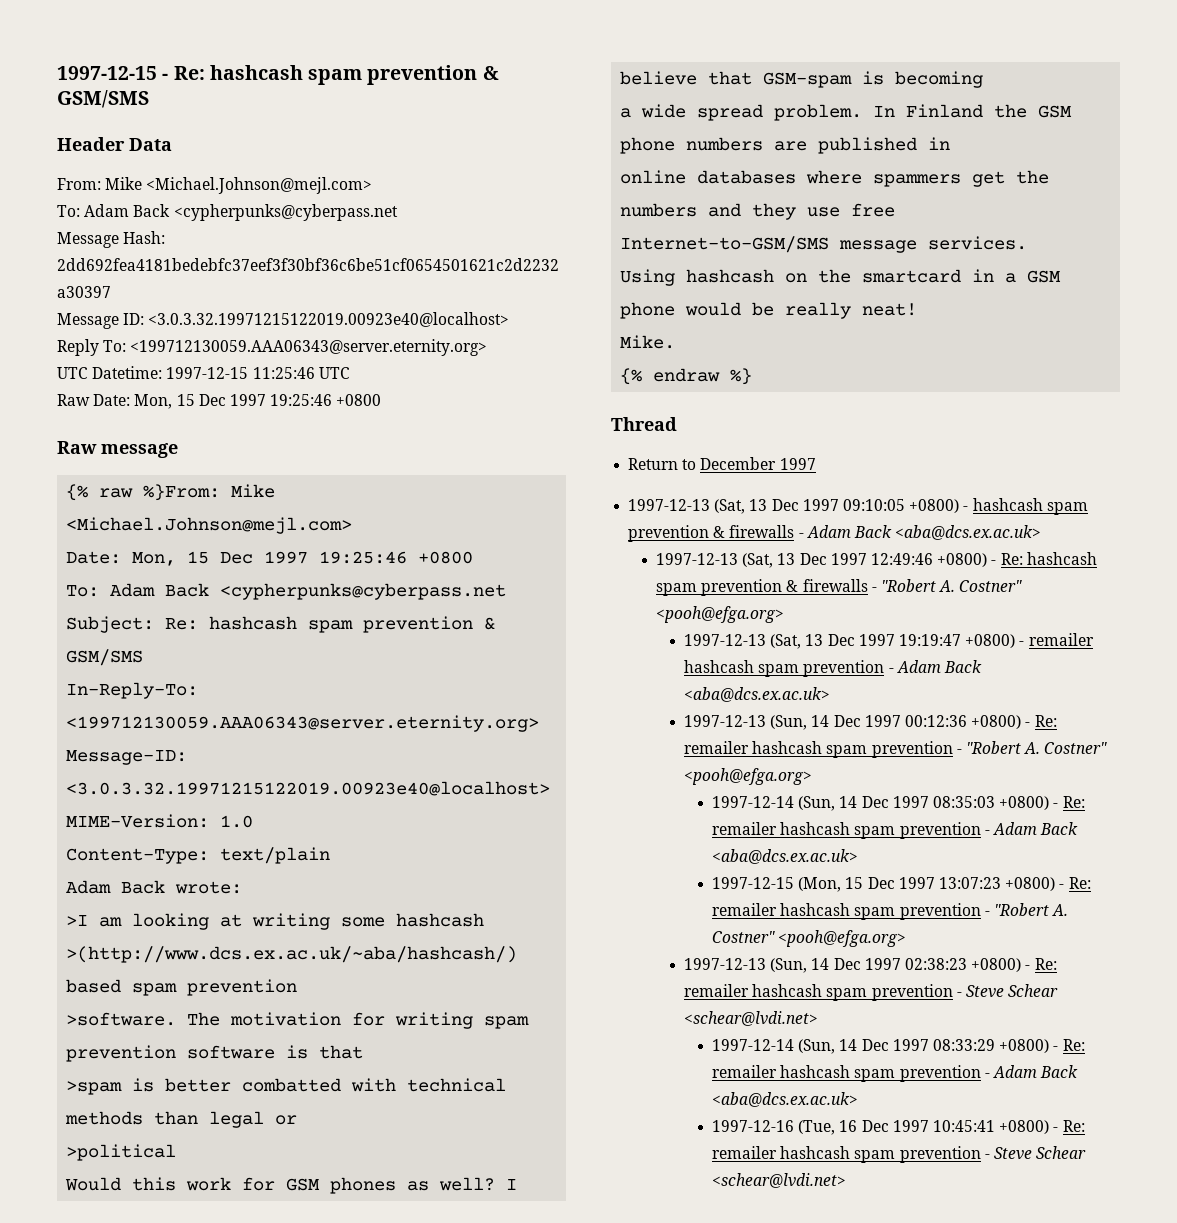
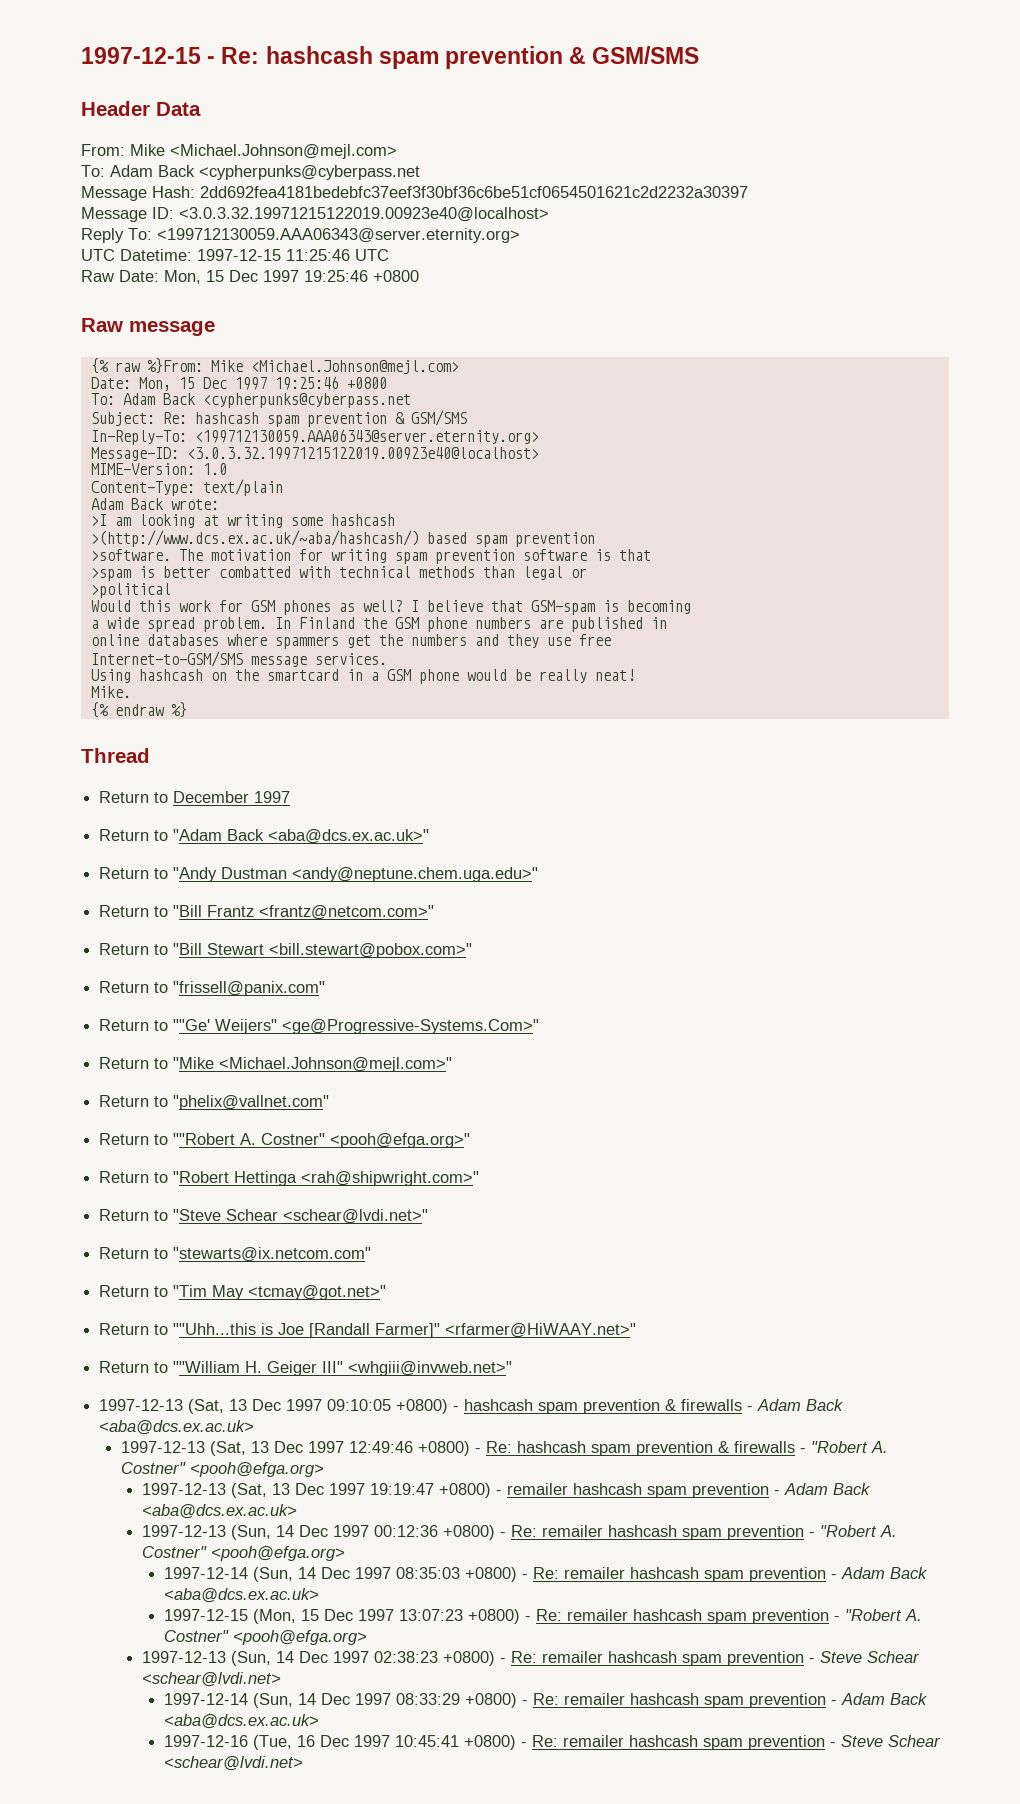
(816, 464) none -> [99,829,430,844] [99,867,539,882] [99,905,435,920] [99,943,473,958] [99,981,326,996] [99,1019,540,1034] [99,1057,453,1072] [99,1095,330,1110] [99,1133,471,1148] [99,1171,480,1186] [99,1209,429,1224] [99,1247,372,1262] [99,1285,387,1300] [99,1323,637,1338] [99,1361,513,1376] // Return to "Adam Back <aba@dcs.ex.ac.uk>" // Return to "Andy Dustman <andy@neptune.chem.uga.edu>" // Return to "Bill Frantz <frantz@netcom.com>" // Return to "Bill Stewart <bill.stewart@pobox.com>" // Return to "frissell@panix.com" // Return to ""Ge' Weijers" <ge@Progressive-Systems.Com>" // Return to "Mike <Michael.Johnson@mejl.com>" // Return to "phelix@vallnet.com" // Return to ""Robert A. Costner" <pooh@efga.org>" // Return to "Robert Hettinga <rah@shipwright.com>" // Return to "Steve Schear <schear@lvdi.net>" // Return to "stewarts@ix.netcom.com" // Return to "Tim May <tcmay@got.net>" // Return to ""Uhh...this is Joe [Randall Farmer]" <rfarmer@HiWAAY.net>" // Return to ""William H. Geiger III" <whgiii@invweb.net>"

